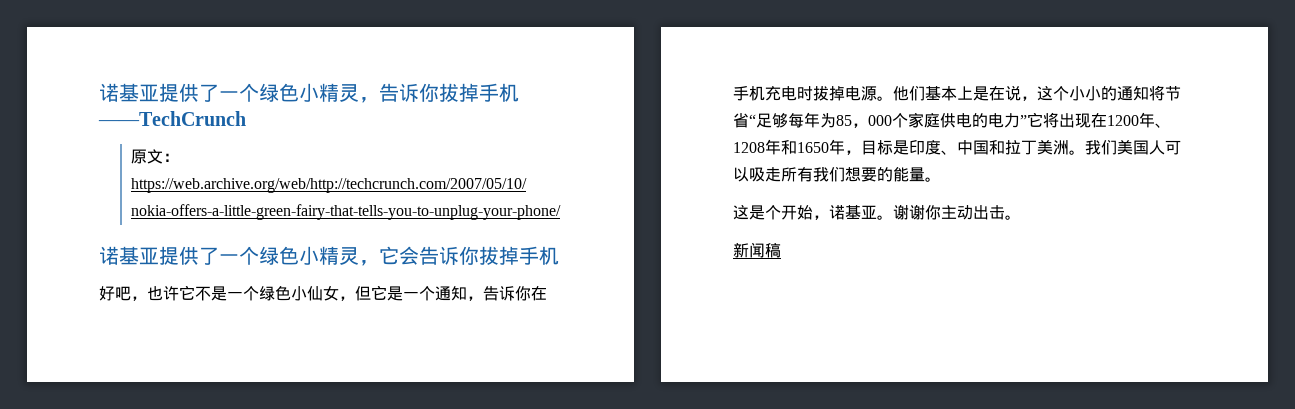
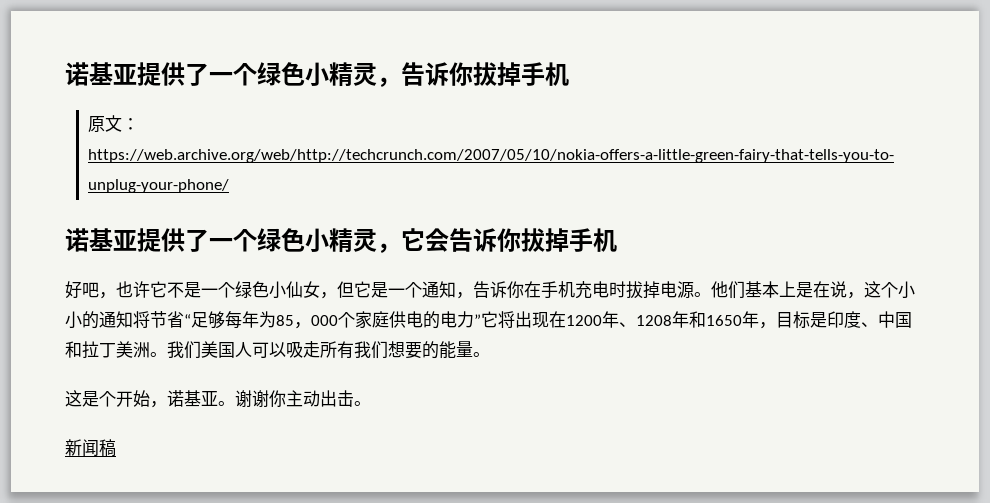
[98,111,246,126] ——TechCrunch -> (569, 74) none

